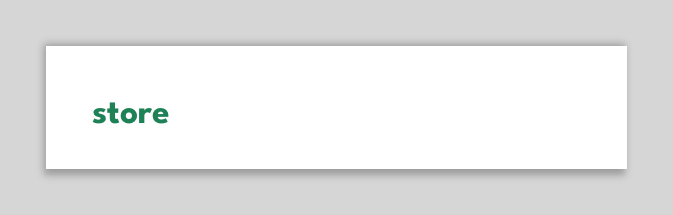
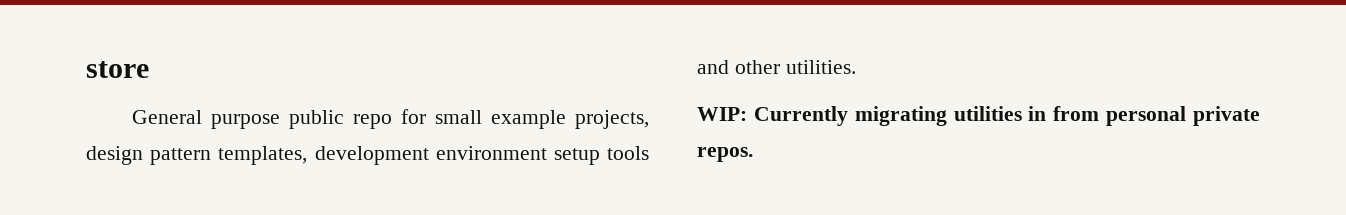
(170, 113) none -> [131,109,649,129] [86,146,649,165] [697,60,856,74] [697,106,1260,126] [697,147,753,162] // General purpose public repo for small example projects, design pattern templates, development environment setup tools and other utilities. // WIP: Currently migrating utilities in from personal private repos.

